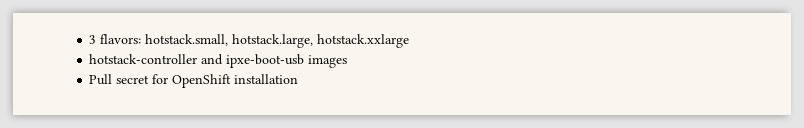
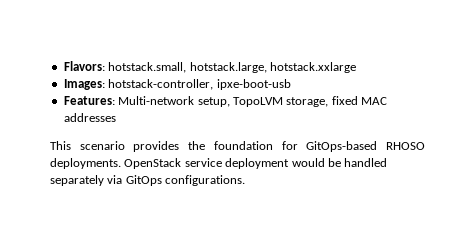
[89,34,142,44] 3 flavors: -> [63,61,105,71] Flavors:
[89,54,224,65] hotstack-controller and -> [63,79,214,90] Images: hotstack-controller,
[308,55,348,68] [89,74,299,88] images // Pull secret for OpenShift installation -> [63,96,387,107] [63,113,116,122] [50,141,426,152] [50,158,388,169] [50,175,246,186] // Features: Multi-network setup, TopoLVM storage, fixed MAC addresses // This scenario provides the foundation for GitOps-based RHOSO deployments. OpenStack service deployment would be handled separately via GitOps configurations.

